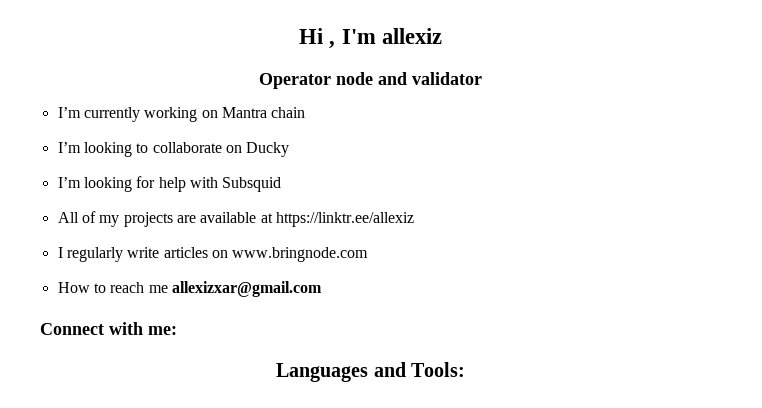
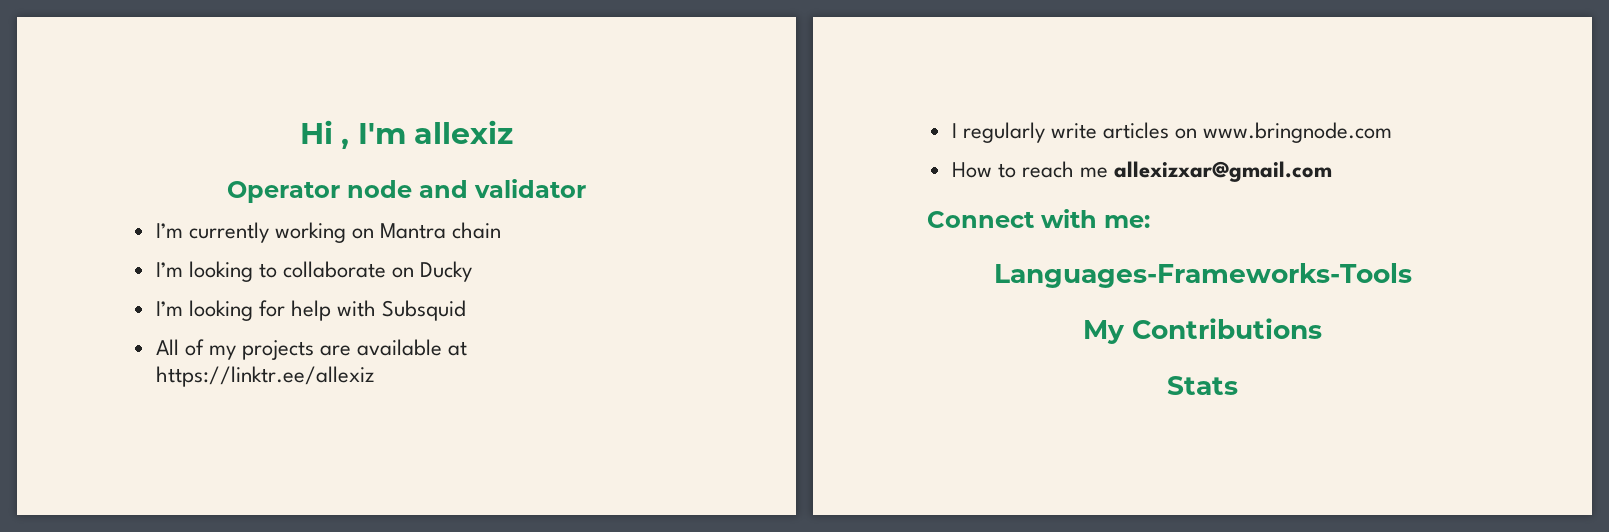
[276,362,465,382] Languages and Tools: -> [993,263,1412,288] [1083,318,1322,344] [1167,376,1238,395] Languages-Frameworks-Tools // My Contributions // Stats

